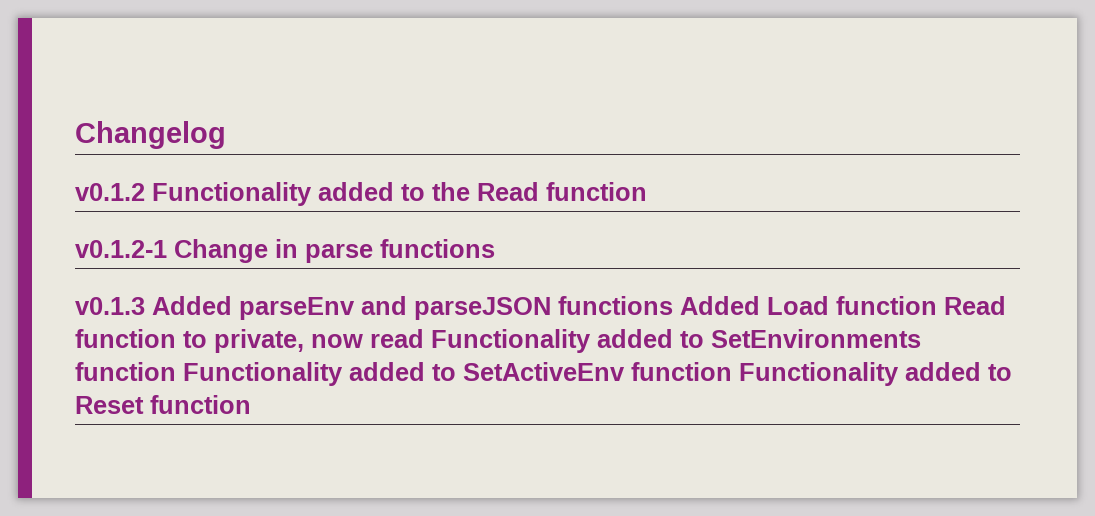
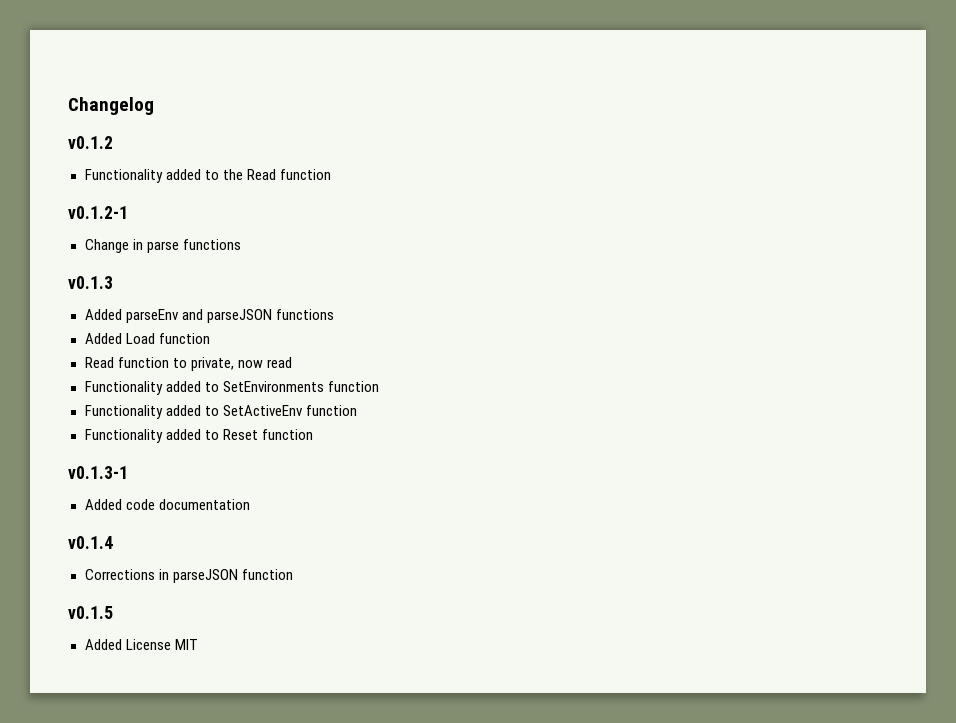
(145, 192) none -> (113, 142) //
(167, 249) none -> (128, 212) //
(145, 306) none -> (113, 282) //
(673, 305) none -> (334, 314) //
(937, 305) none -> (210, 338) //
(424, 338) none -> (292, 362) //
(176, 371) none -> (379, 386) //
(732, 371) none -> (357, 410) //
(251, 404) none -> [68,466,128,479] [84,499,250,510] [68,536,113,549] [84,569,293,583] [68,606,113,619] [84,639,198,650] // v0.1.3-1 // Added code documentation // v0.1.4 // Corrections in parseJSON function // v0.1.5 // Added License MIT

